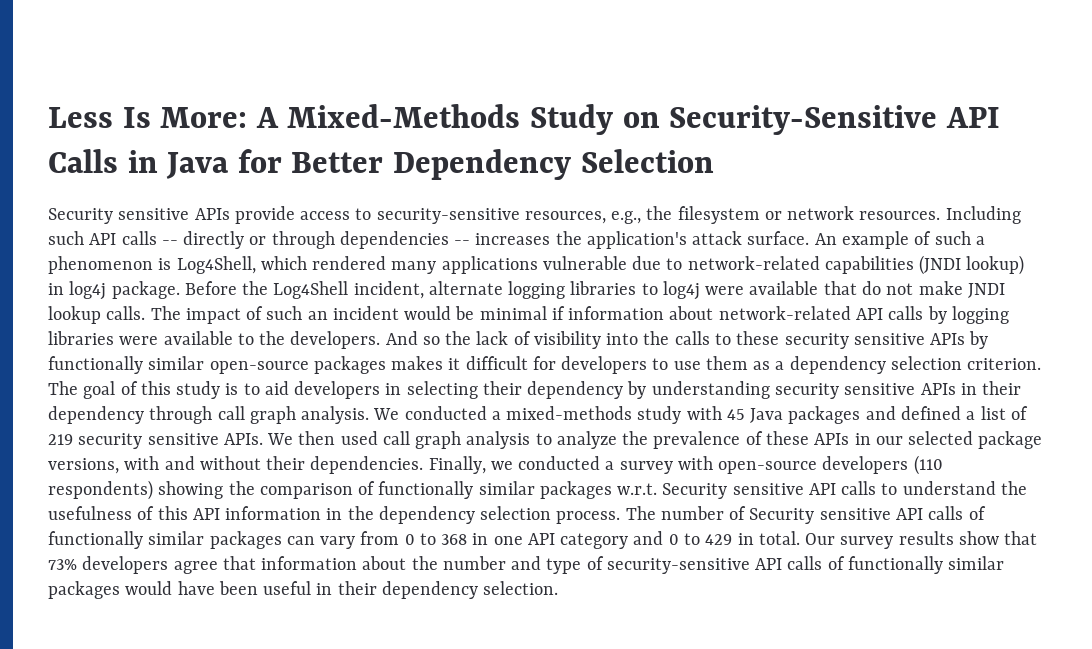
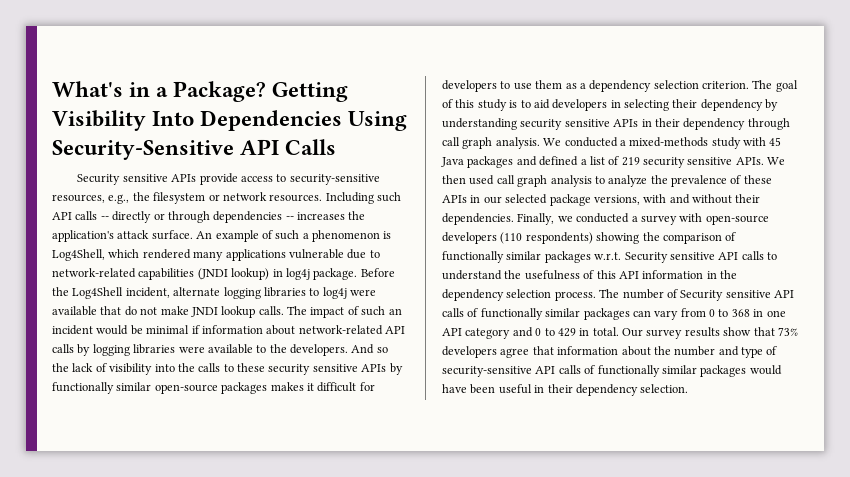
[48,104,1000,135] [48,149,714,180] Less Is More: A Mixed-Methods Study on Security-Sensitive API Calls in Java for Better Dependency Selection -> [52,81,349,102] [52,110,408,131] [52,139,337,160] What's in a Package? Getting Visibility Into Dependencies Using Security-Sensitive API Calls

